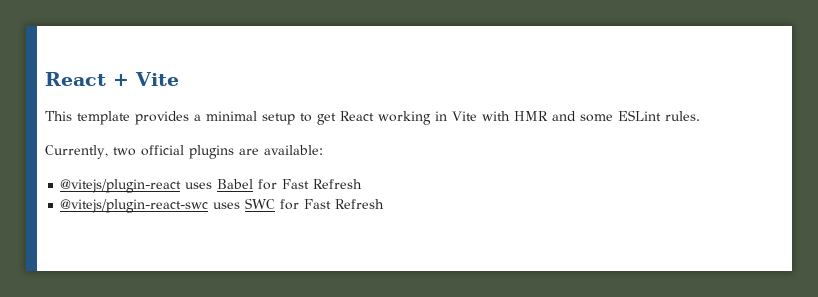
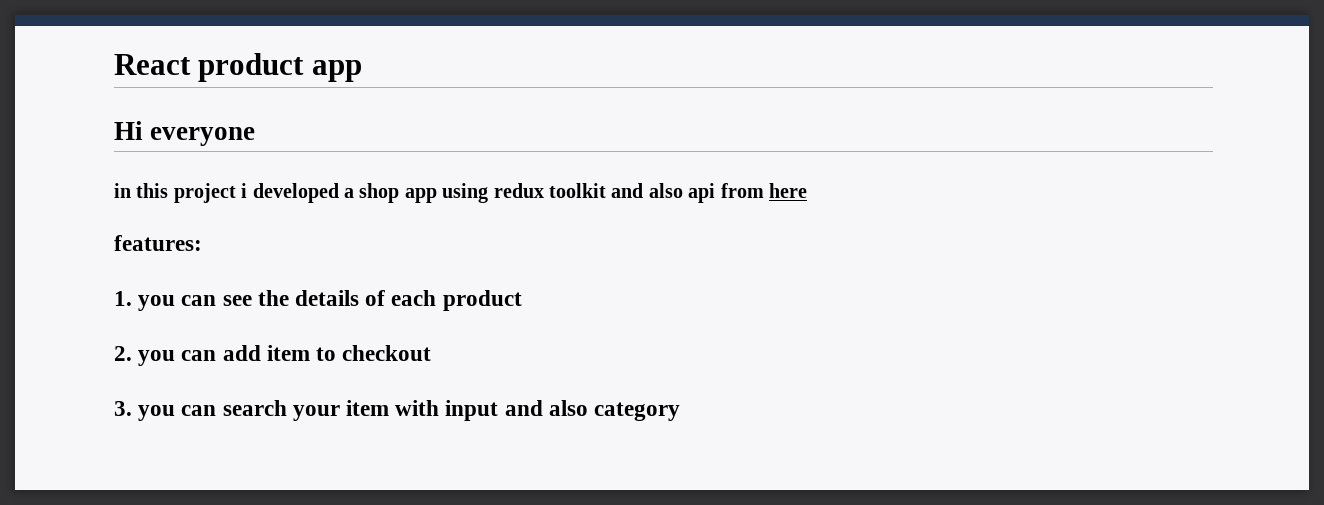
[45,72,179,86] [45,110,700,125] [45,145,323,159] [60,179,363,193] [60,198,385,213] React + Vite // This template provides a minimal setup to get React working in Vite with HMR and some ESLint rules. // Currently, two official plugins are available: // @vitejs/plugin-react uses Babel for Fast Refresh // @vitejs/plugin-react-swc uses SWC for Fast Refresh -> [114,53,362,82] [114,121,256,146] [114,183,807,203] [114,235,202,251] [114,290,522,311] [114,345,432,366] [114,400,681,421] React product app // Hi everyone // in this project i developed a shop app using redux toolkit and also api from here // features: // 1. you can see the details of each product // 2. you can add item to checkout // 3. you can search your item with input and also category

